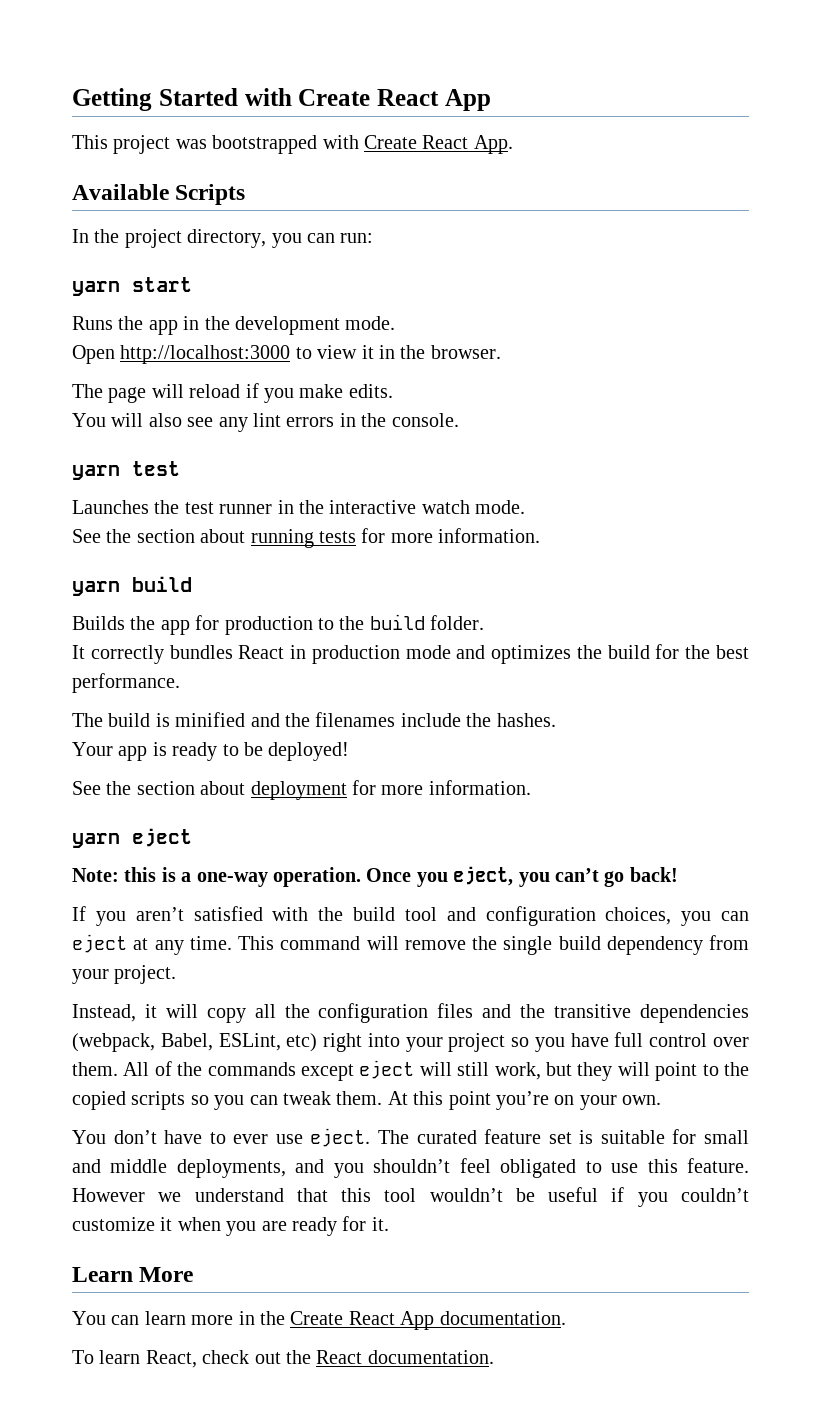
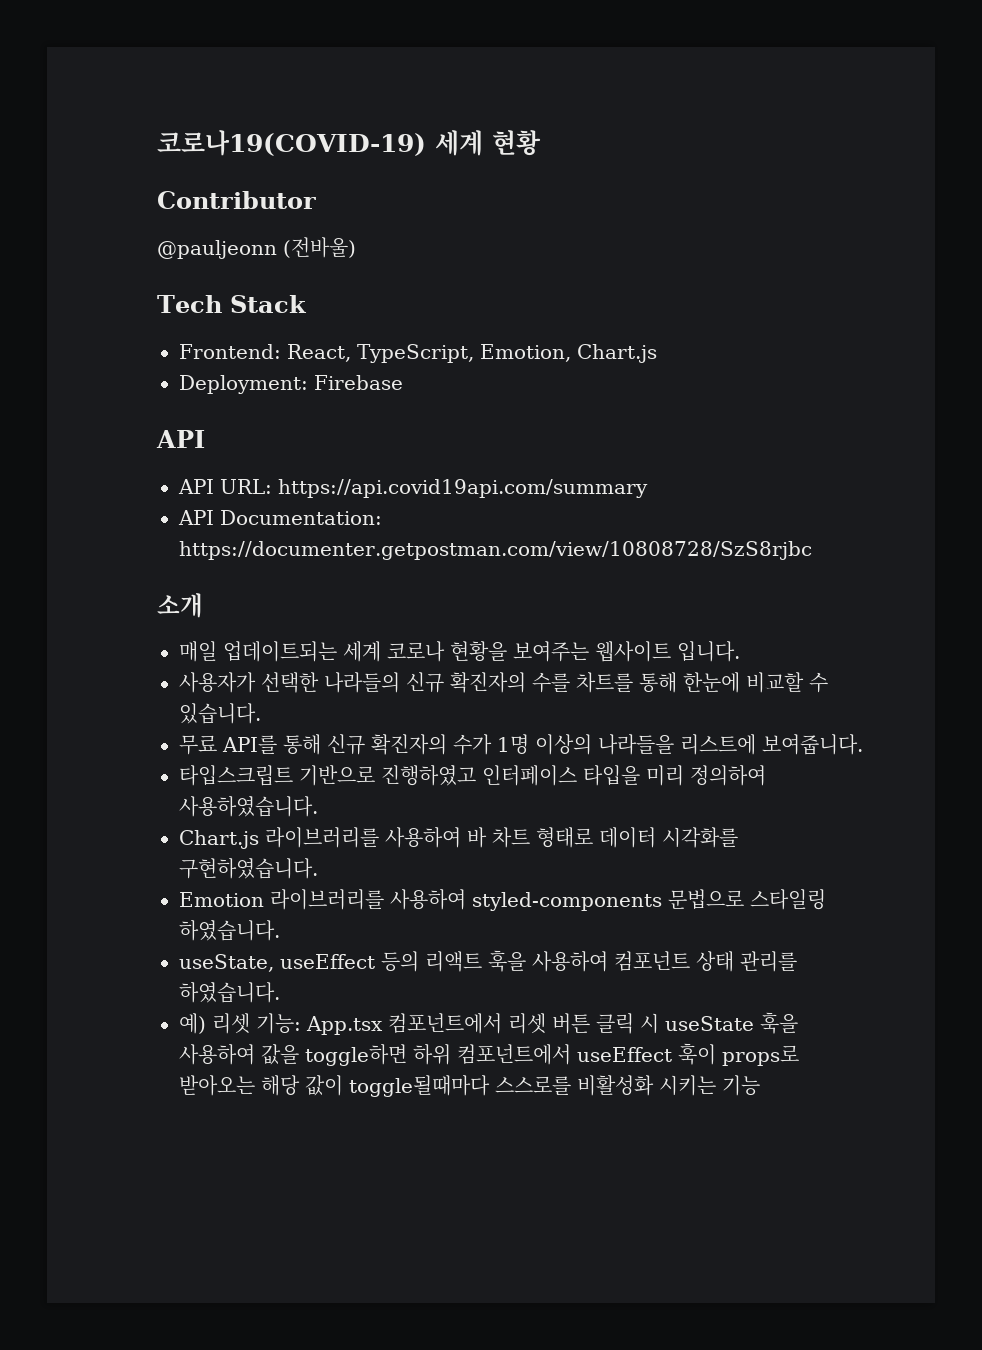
[72,88,491,111] [72,135,513,154] [72,184,246,205] [72,229,374,248] [72,277,192,296] [72,316,396,335] [72,345,501,364] [72,383,393,403] [72,413,459,432] [72,461,180,480] [72,500,526,514] [72,528,541,548] [72,576,192,596] [72,614,485,635] [72,644,749,664] [72,673,180,693] [72,712,556,727] [72,742,350,761] [72,780,531,800] [72,828,192,848] [72,866,678,887] [72,906,750,926] [72,934,749,955] [72,965,177,984] [72,1003,750,1023] [72,1032,749,1052] [72,1060,749,1081] [72,1091,662,1110] [72,1128,749,1147] [72,1158,750,1178] [72,1187,749,1207] [72,1216,389,1236] [72,1267,194,1282] [72,1311,566,1330] [72,1350,494,1368] Getting Started with Create React App // This project was bootstrapped with Create React App. // Available Scripts // In the project directory, you can run: // yarn start // Runs the app in the development mode. // Open http://localhost:3000 to view it in the browser. // The page will reload if you make edits. // You will also see any lint errors in the console. // yarn test // Launches the test runner in the interactive watch mode. // See the section about running tests for more information. // yarn build // Builds the app for production to the build folder. // It correctly bundles React in production mode and optimizes the build for the best performance. // The build is minified and the filenames include the hashes. // Your app is ready to be deployed! // See the section about deployment for more information. // yarn eject // Note: this is a one-way operation. Once you eject, you can’t go back! // If you aren’t satisfied with the build tool and configuration choices, you can eject at any time. This command will remove the single build dependency from your project. // Instead, it will copy all the configuration files and the transitive dependencies (webpack, Babel, ESLint, etc) right into your project so you have full control over them. All of the commands except eject will still work, but they will point to the copied scripts so you can tweak them. At this point you’re on your own. // You don’t have to ever use eject. The curated feature set is suitable for small and middle deployments, and you shouldn’t feel obligated to use this feature. However we understand that this tool wouldn’t be useful if you couldn’t customize it when you are ready for it. // Learn More // You can learn more in the Create React App documentation. // To learn React, check out the React documentation. -> [157,130,541,156] [157,191,316,209] [157,237,356,259] [157,295,307,313] [179,344,657,363] [179,375,403,394] [156,430,205,448] [178,479,648,498] [178,510,382,525] [179,541,812,560] [157,593,203,618] [179,641,740,662] [179,672,828,693] [179,703,261,724] [179,734,863,755] [179,765,766,786] [179,796,318,817] [179,827,738,849] [179,858,318,879] [179,889,826,911] [179,920,280,941] [179,950,797,972] [179,982,280,1003] [179,1012,798,1035] [179,1043,799,1066] [179,1075,760,1097] 코로나19(COVID-19) 세계 현황 // Contributor // @pauljeonn (전바울) // Tech Stack // Frontend: React, TypeScript, Emotion, Chart.js // Deployment: Firebase // API // API URL: https://api.covid19api.com/summary // API Documentation: https://documenter.getpostman.com/view/10808728/SzS8rjbc // 소개 // 매일 업데이트되는 세계 코로나 현황을 보여주는 웹사이트 입니다. // 사용자가 선택한 나라들의 신규 확진자의 수를 차트를 통해 한눈에 비교할 수 있습니다. // 무료 API를 통해 신규 확진자의 수가 1명 이상의 나라들을 리스트에 보여줍니다. // 타입스크립트 기반으로 진행하였고 인터페이스 타입을 미리 정의하여 사용하였습니다. // Chart.js 라이브러리를 사용하여 바 차트 형태로 데이터 시각화를 구현하였습니다. // Emotion 라이브러리를 사용하여 styled-components 문법으로 스타일링 하였습니다. // useState, useEffect 등의 리액트 훅을 사용하여 컴포넌트 상태 관리를 하였습니다. // 예) 리셋 기능: App.tsx 컴포넌트에서 리셋 버튼 클릭 시 useState 훅을 사용하여 값을 toggle하면 하위 컴포넌트에서 useEffect 훅이 props로 받아오는 해당 값이 toggle될때마다 스스로를 비활성화 시키는 기능

